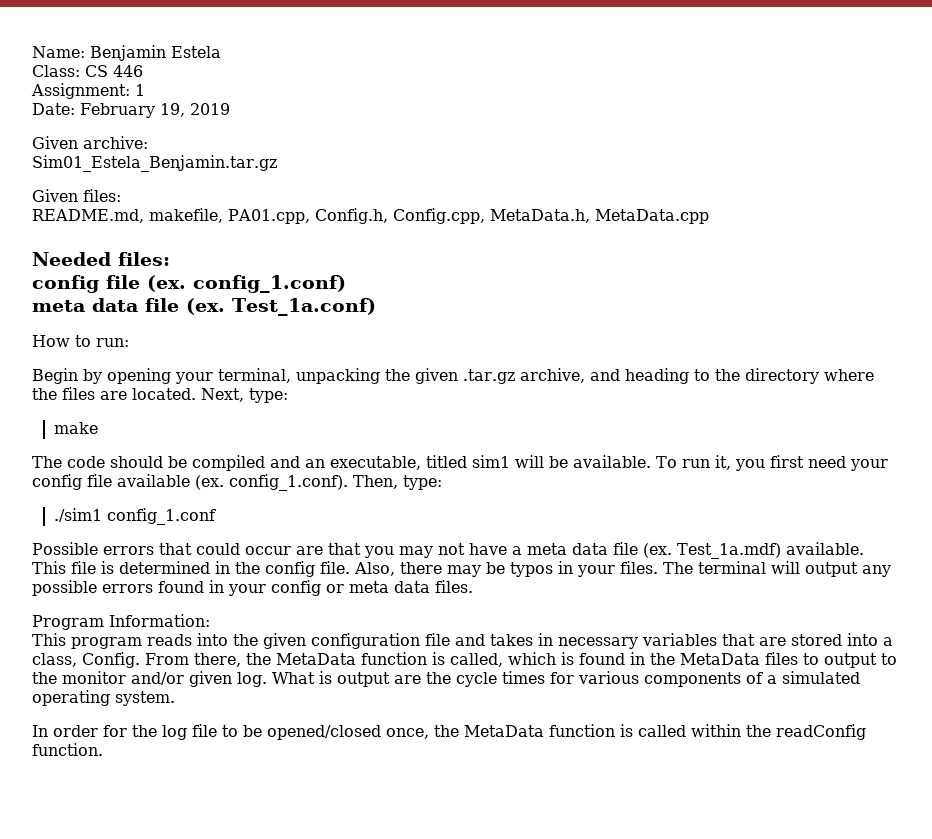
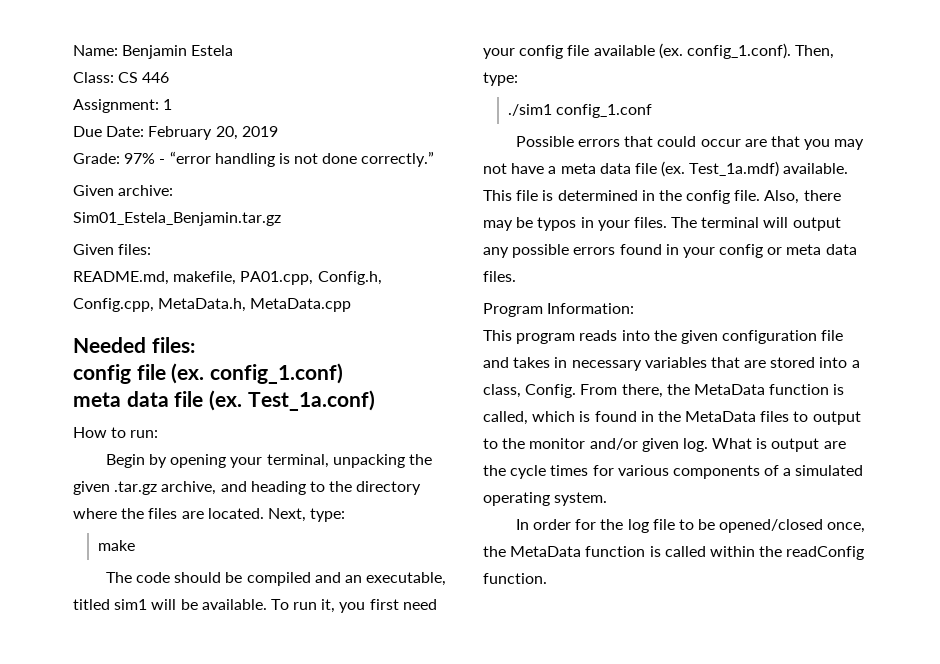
(145, 90) none -> [73,126,102,137] Due
[159,103,185,117] 19, -> [215,126,238,140] 20,
(230, 109) none -> [73,151,435,167] // Grade: 97% - “error handling is not done correctly.”

